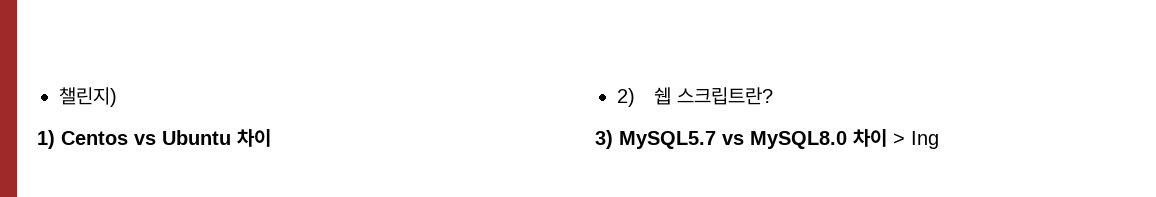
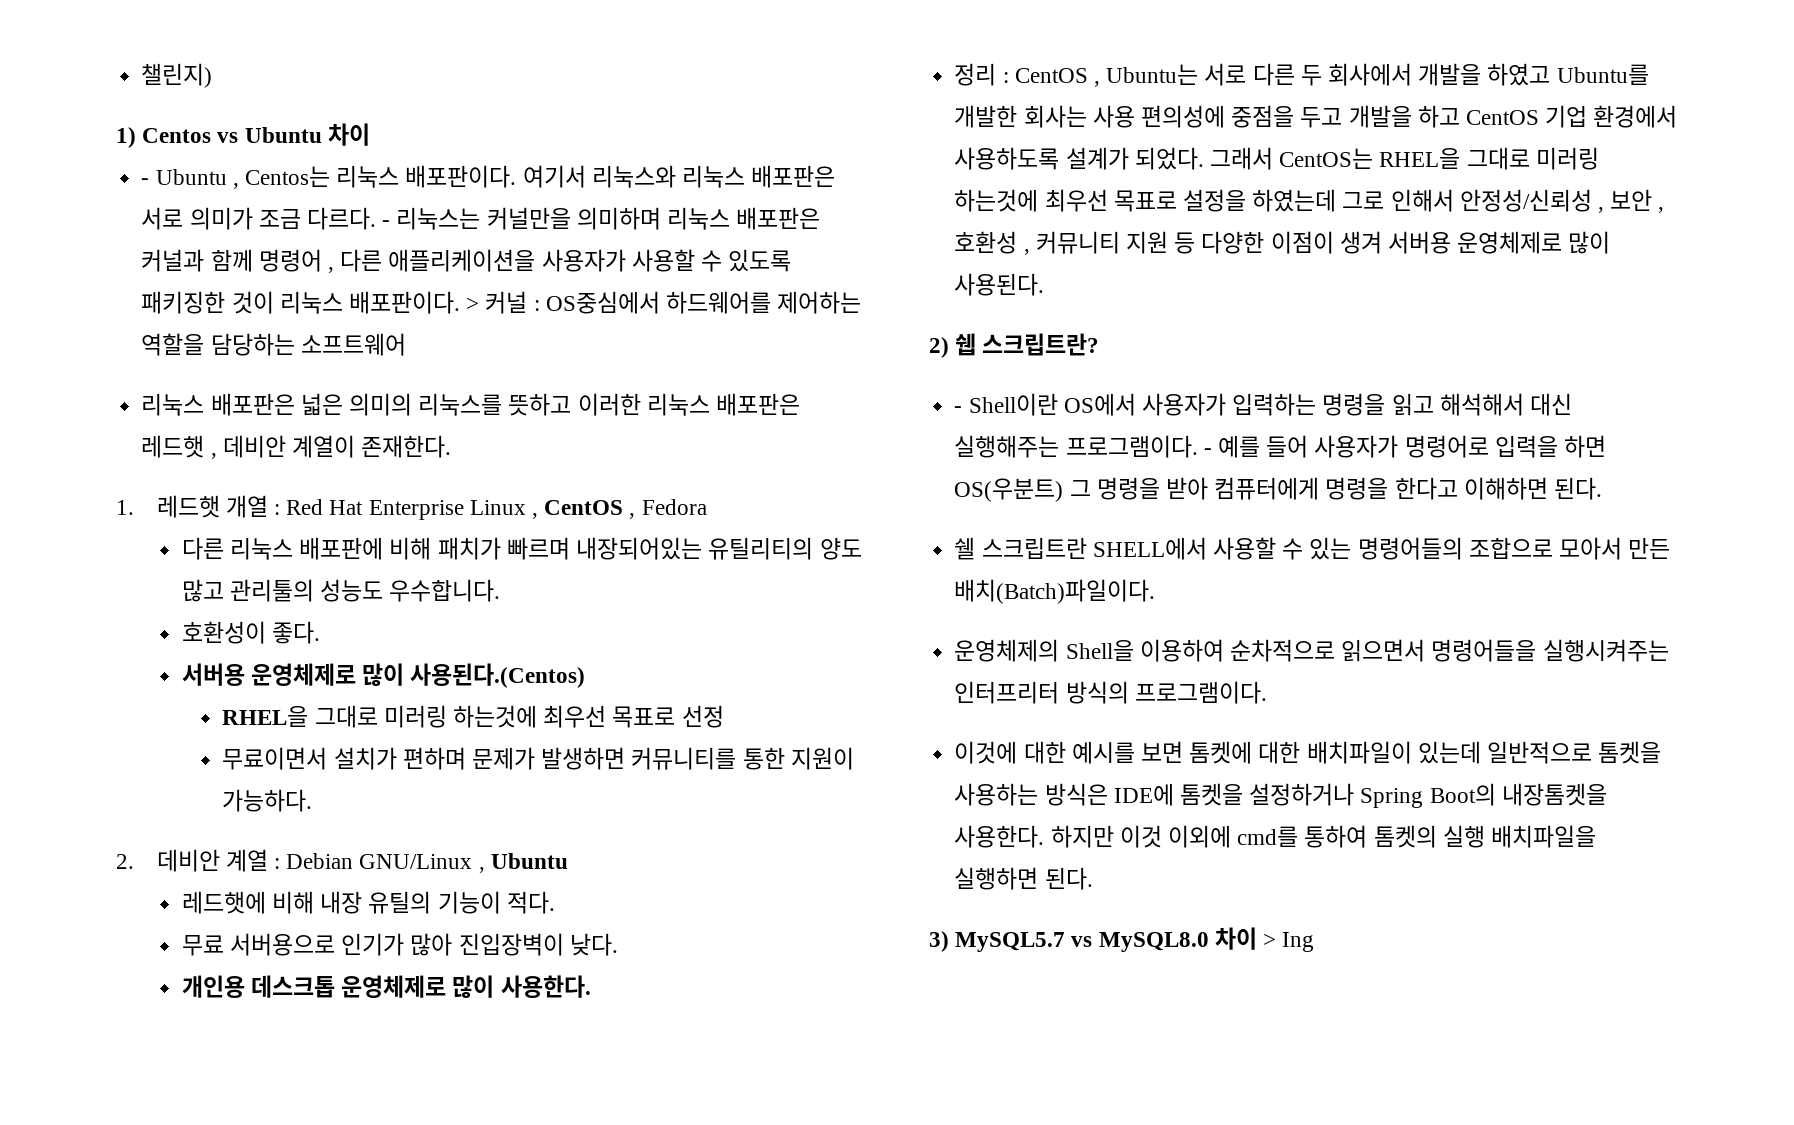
[617,87,773,107] 2) 쉡 스크립트란? -> [141,165,836,189] [141,207,821,230] [141,249,792,273] [141,291,862,314] [141,333,406,356] [141,393,800,416] [141,435,452,459] [116,495,707,520] [181,537,862,560] [181,579,501,602] [181,621,321,644] [181,663,586,688] [222,705,724,728] [222,747,854,770] [222,789,313,812] [116,849,568,873] [181,891,555,914] [181,933,618,956] [181,975,591,998] [954,63,1649,87] [954,105,1678,128] [954,147,1599,170] [954,189,1665,213] [954,231,1611,255] [954,273,1045,296] [929,333,1100,358] [954,393,1572,416] [954,435,1606,458] [954,477,1602,502] [954,537,1671,560] [954,579,1156,604] [954,639,1669,662] [954,681,1267,704] [954,741,1662,764] [954,783,1607,808] [954,825,1596,848] [954,867,1093,890] - Ubuntu , Centos는 리눅스 배포판이다. 여기서 리눅스와 리눅스 배포판은 서로 의미가 조금 다르다. - 리눅스는 커널만을 의미하며 리눅스 배포판은 커널과 함께 명령어 , 다른 애플리케이션을 사용자가 사용할 수 있도록 패키징한 것이 리눅스 배포판이다. > 커널 : OS중심에서 하드웨어를 제어하는 역할을 담당하는 소프트웨어 // 리눅스 배포판은 넓은 의미의 리눅스를 뜻하고 이러한 리눅스 배포판은 레드햇 , 데비안 계열이 존재한다. // 1. 레드햇 개열 : Red Hat Enterprise Linux , CentOS , Fedora // 다른 리눅스 배포판에 비해 패치가 빠르며 내장되어있는 유틸리티의 양도 많고 관리툴의 성능도 우수합니다. // 호환성이 좋다. // 서버용 운영체제로 많이 사용된다.(Centos) // RHEL을 그대로 미러링 하는것에 최우선 목표로 선정 // 무료이면서 설치가 편하며 문제가 발생하면 커뮤니티를 통한 지원이 가능하다. // 2. 데비안 계열 : Debian GNU/Linux , Ubuntu // 레드햇에 비해 내장 유틸의 기능이 적다. // 무료 서버용으로 인기가 많아 진입장벽이 낮다. // 개인용 데스크톱 운영체제로 많이 사용한다. // 정리 : CentOS , Ubuntu는 서로 다른 두 회사에서 개발을 하였고 Ubuntu를 개발한 회사는 사용 편의성에 중점을 두고 개발을 하고 CentOS 기업 환경에서 사용하도록 설계가 되었다. 그래서 CentOS는 RHEL을 그대로 미러링 하는것에 최우선 목표로 설정을 하였는데 그로 인해서 안정성/신뢰성 , 보안 , 호환성 , 커뮤니티 지원 등 다양한 이점이 생겨 서버용 운영체제로 많이 사용된다. // 2) 쉡 스크립트란? // - Shell이란 OS에서 사용자가 입력하는 명령을 읽고 해석해서 대신 실행해주는 프로그램이다. - 예를 들어 사용자가 명령어로 입력을 하면 OS(우분트) 그 명령을 받아 컴퓨터에게 명령을 한다고 이해하면 된다. // 쉘 스크립트란 SHELL에서 사용할 수 있는 명령어들의 조합으로 모아서 만든 배치(Batch)파일이다. // 운영체제의 Shell을 이용하여 순차적으로 읽으면서 명령어들을 실행시켜주는 인터프리터 방식의 프로그램이다. // 이것에 대한 예시를 보면 톰켓에 대한 배치파일이 있는데 일반적으로 톰켓을 사용하는 방식은 IDE에 톰켓을 설정하거나 Spring Boot의 내장톰켓을 사용한다. 하지만 이것 이외에 cmd를 통하여 톰켓의 실행 배치파일을 실행하면 된다.

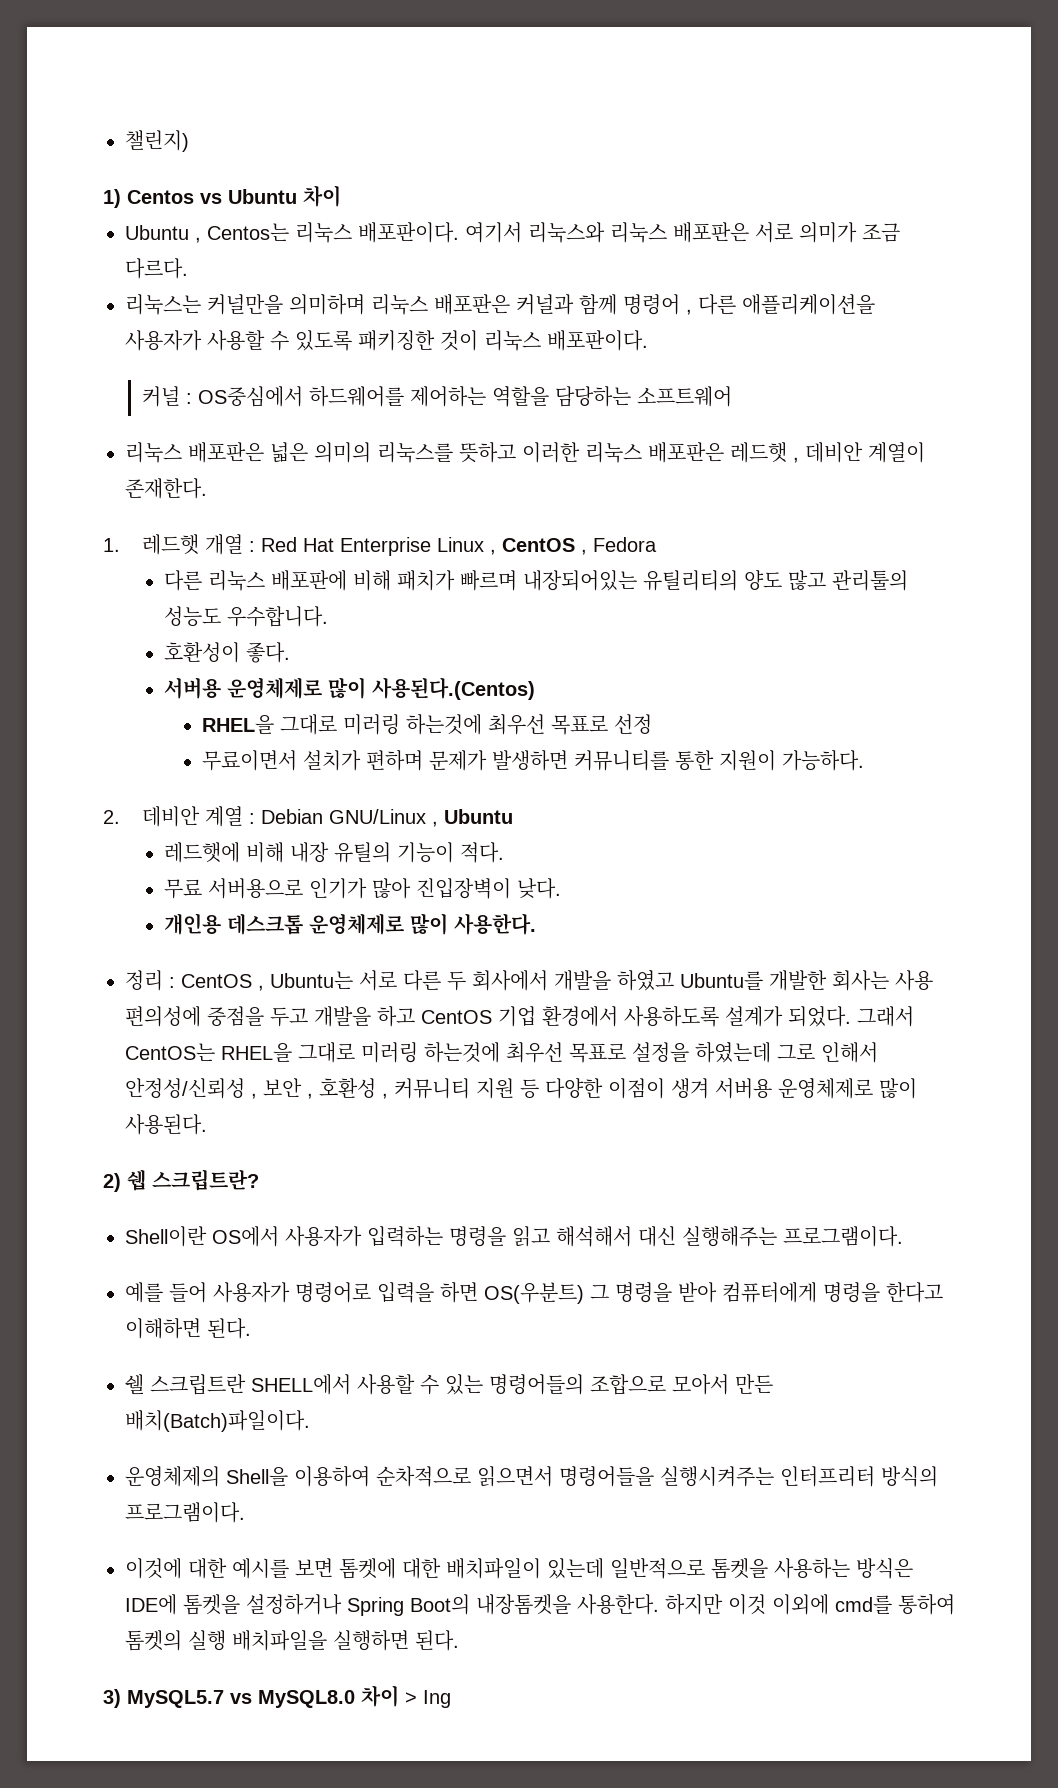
[141,178,150,185] - -> (341, 196) none
[382,220,391,227] - -> (188, 268) //
[466,297,480,311] > -> (648, 340) //
[954,406,963,413] - -> (259, 1180) none
[1203,448,1212,455] - -> (903, 1236) //

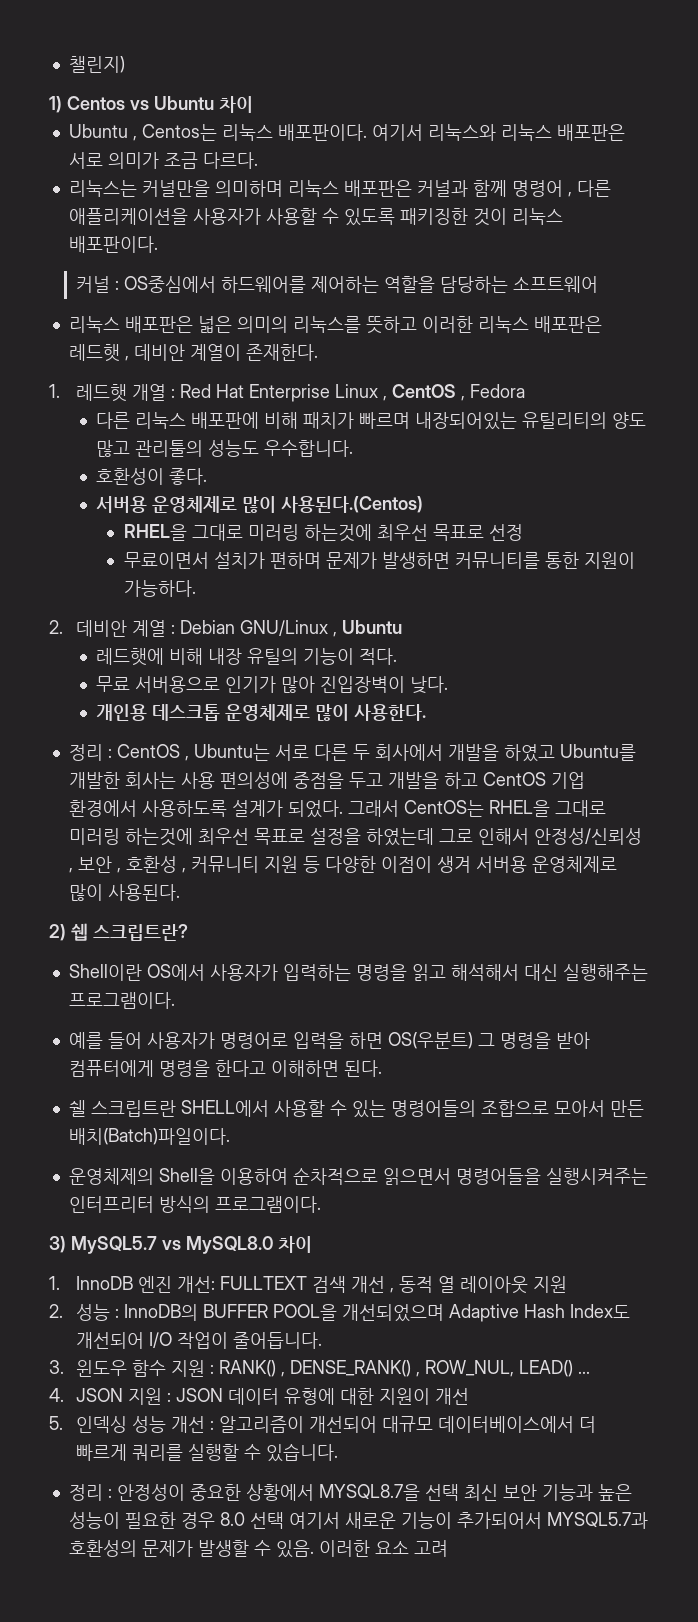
[125,1558,913,1579] [125,1594,955,1616] [125,1630,459,1651] // 이것에 대한 예시를 보면 톰켓에 대한 배치파일이 있는데 일반적으로 톰켓을 사용하는 방식은 IDE에 톰켓을 설정하거나 Spring Boot의 내장톰켓을 사용한다. 하지만 이것 이외에 cmd를 통하여 톰켓의 실행 배치파일을 실행하면 된다. -> (321, 1204) none
[405,1690,451,1708] > Ing -> [49,1276,568,1294] [49,1304,631,1322] [76,1332,323,1349] [49,1360,591,1377] [49,1388,470,1405] [49,1416,597,1433] [76,1443,339,1462] [68,1484,632,1501] [68,1512,648,1529] [68,1540,448,1558] // 1. InnoDB 엔진 개선: FULLTEXT 검색 개선 , 동적 열 레이아웃 지원 // 2. 성능 : InnoDB의 BUFFER POOL을 개선되었으며 Adaptive Hash Index도 개선되어 I/O 작업이 줄어듭니다. // 3. 윈도우 함수 지원 : RANK() , DENSE_RANK() , ROW_NUL, LEAD() ... // 4. JSON 지원 : JSON 데이터 유형에 대한 지원이 개선 // 5. 인덱싱 성능 개선 : 알고리즘이 개선되어 대규모 데이터베이스에서 더 빠르게 쿼리를 실행할 수 있습니다. // 정리 : 안정성이 중요한 상황에서 MYSQL8.7을 선택 최신 보안 기능과 높은 성능이 필요한 경우 8.0 선택 여기서 새로운 기능이 추가되어서 MYSQL5.7과 호환성의 문제가 발생할 수 있음. 이러한 요소 고려

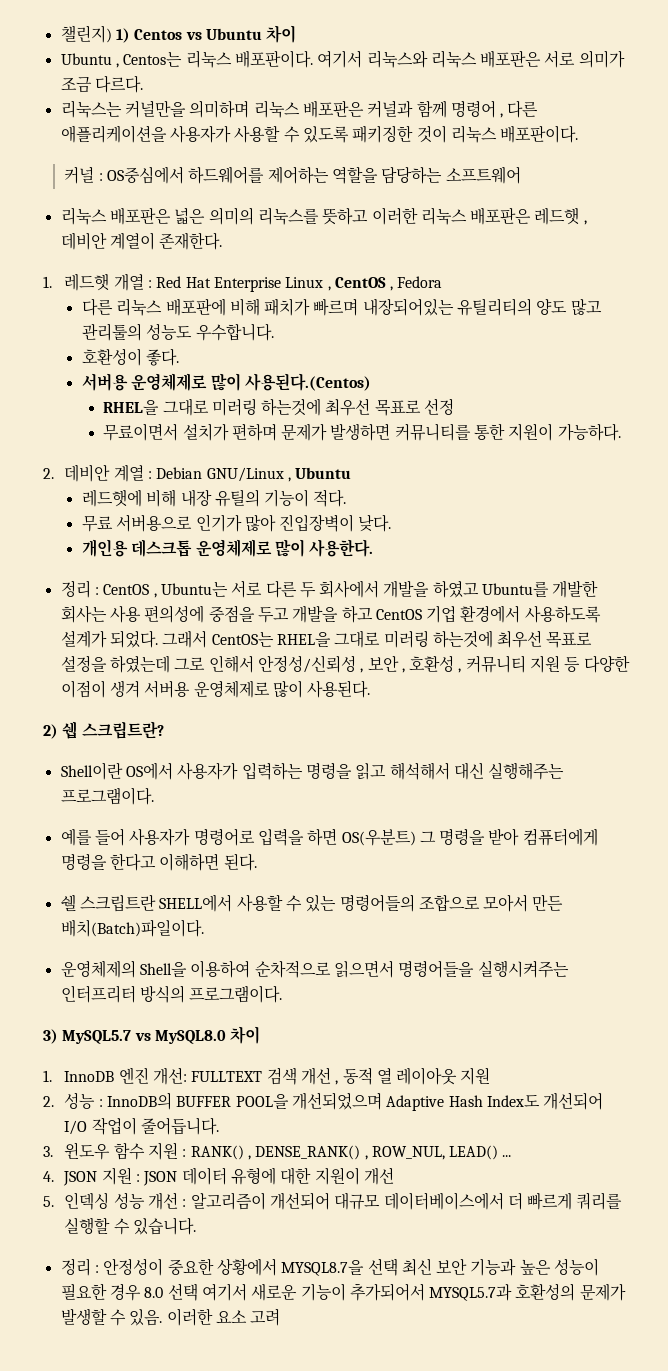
(125, 64) // -> (112, 34) none

